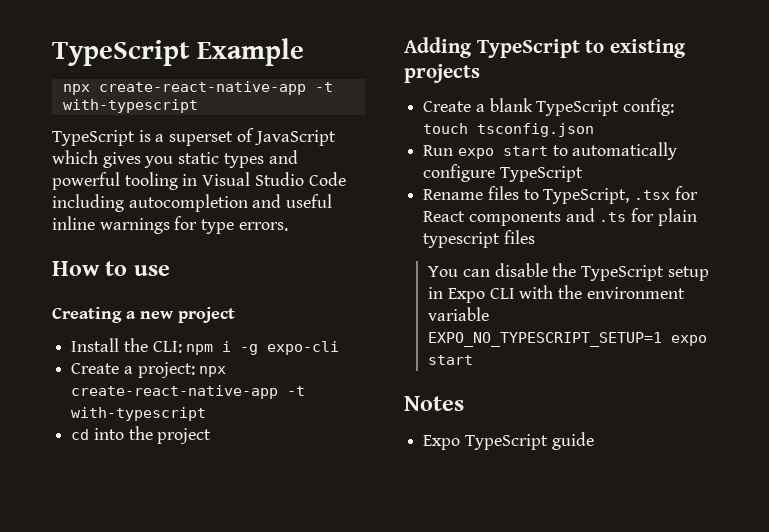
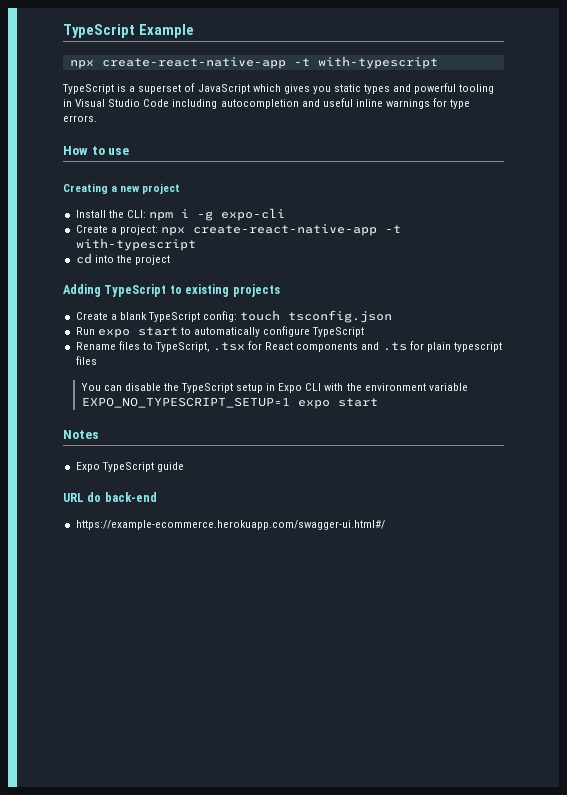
(594, 441) none -> [63,492,157,502] [75,520,385,530] // URL do back-end // https://example-ecommerce.herokuapp.com/swagger-ui.html#/

